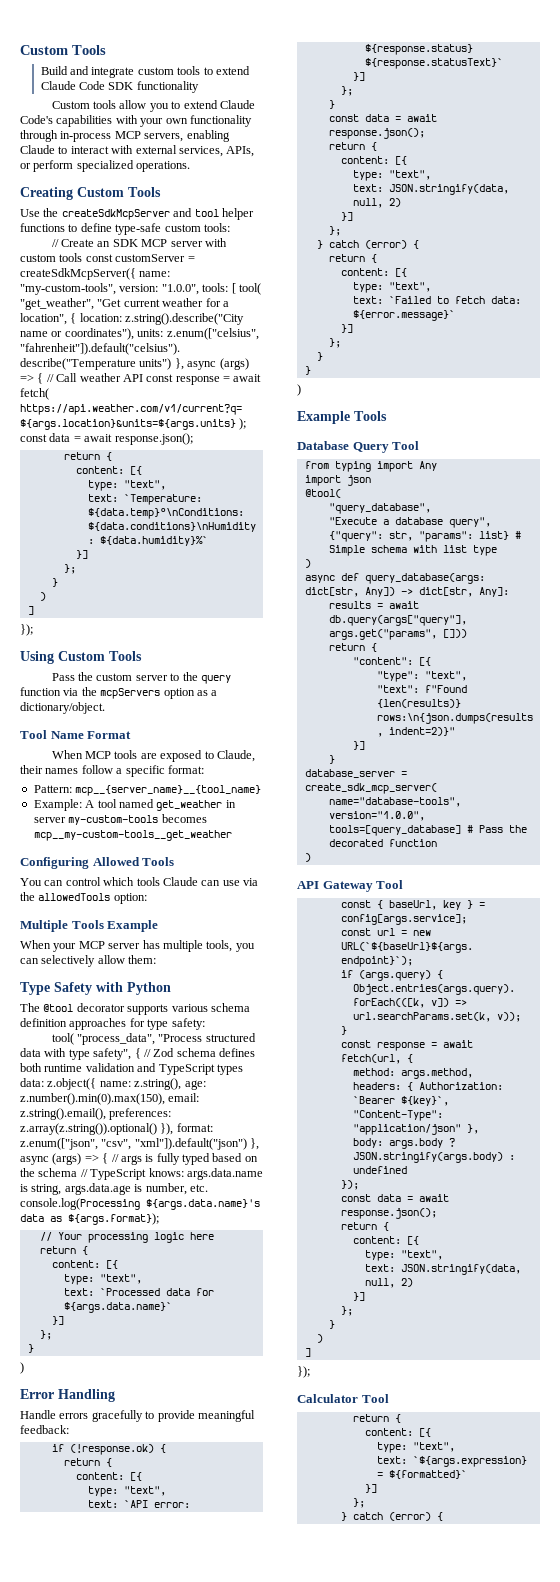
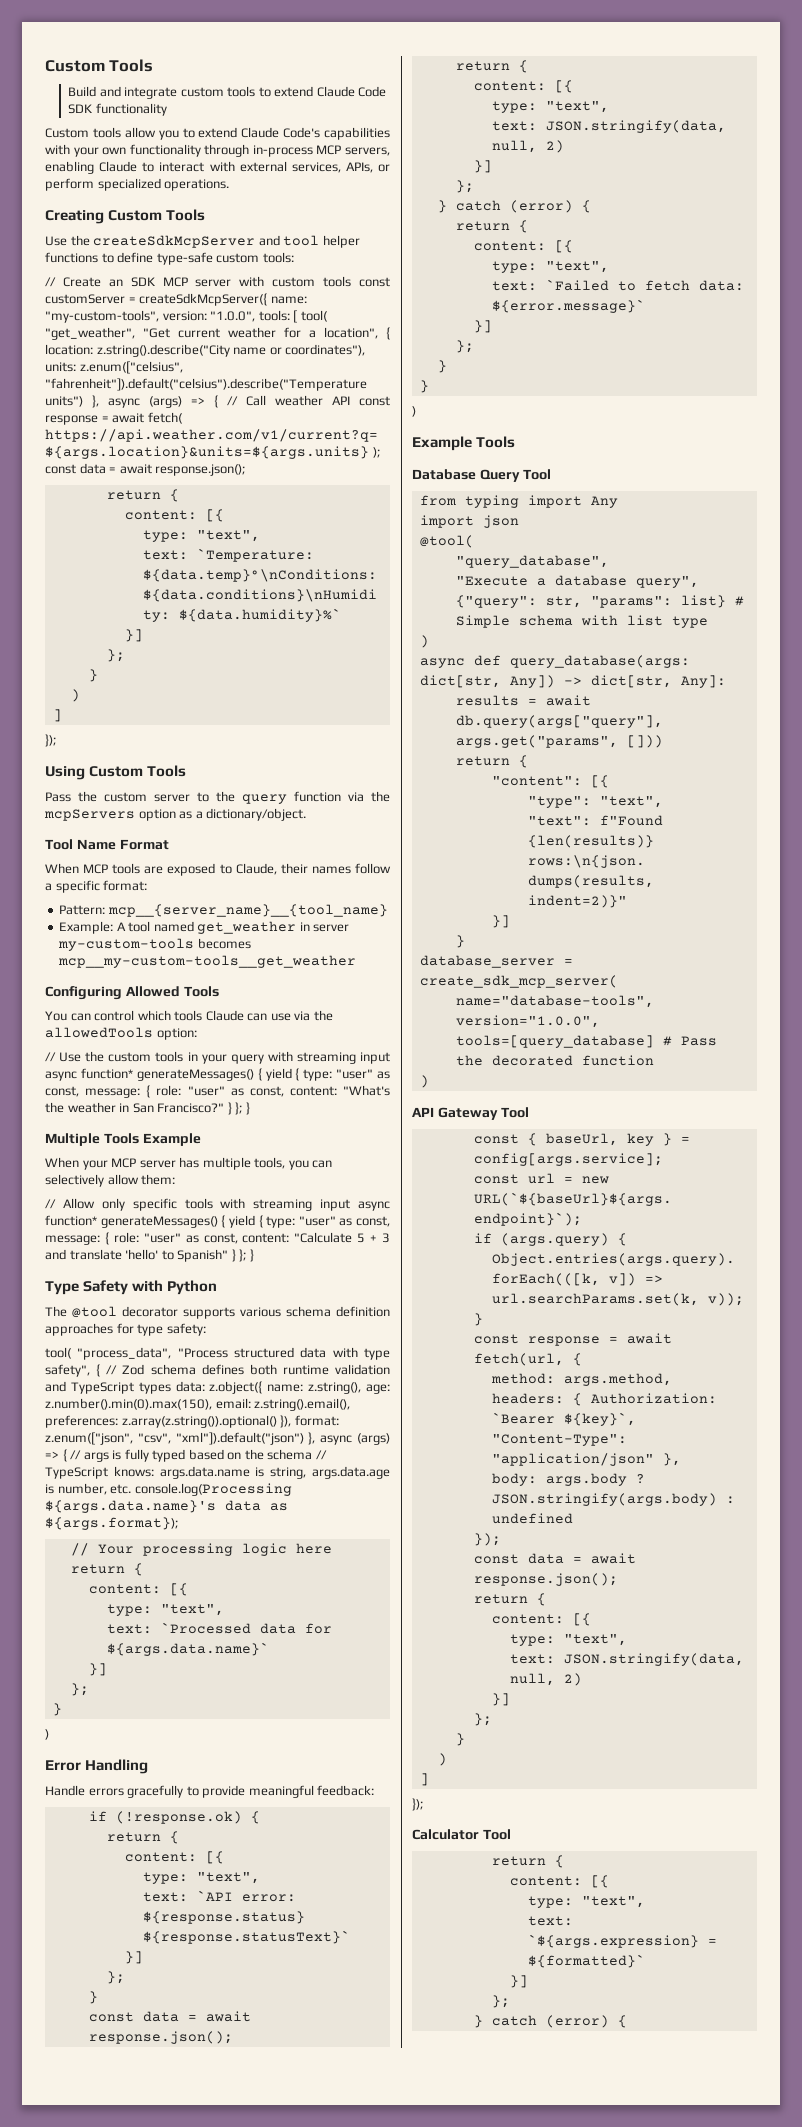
(147, 898) none -> [45,1051,390,1064] [45,1068,390,1081] [45,1085,390,1098] [45,1102,250,1115] // // Use the custom tools in your query with streaming input async function* generateMessages() { yield { type: "user" as const, message: { role: "user" as const, content: "What's the weather in San Francisco?" } }; }
(157, 959) none -> [45,1198,390,1211] [45,1215,390,1228] [45,1232,390,1245] [45,1249,254,1262] // // Allow only specific tools with streaming input async function* generateMessages() { yield { type: "user" as const, message: { role: "user" as const, content: "Calculate 5 + 3 and translate 'hello' to Spanish" } }; }

